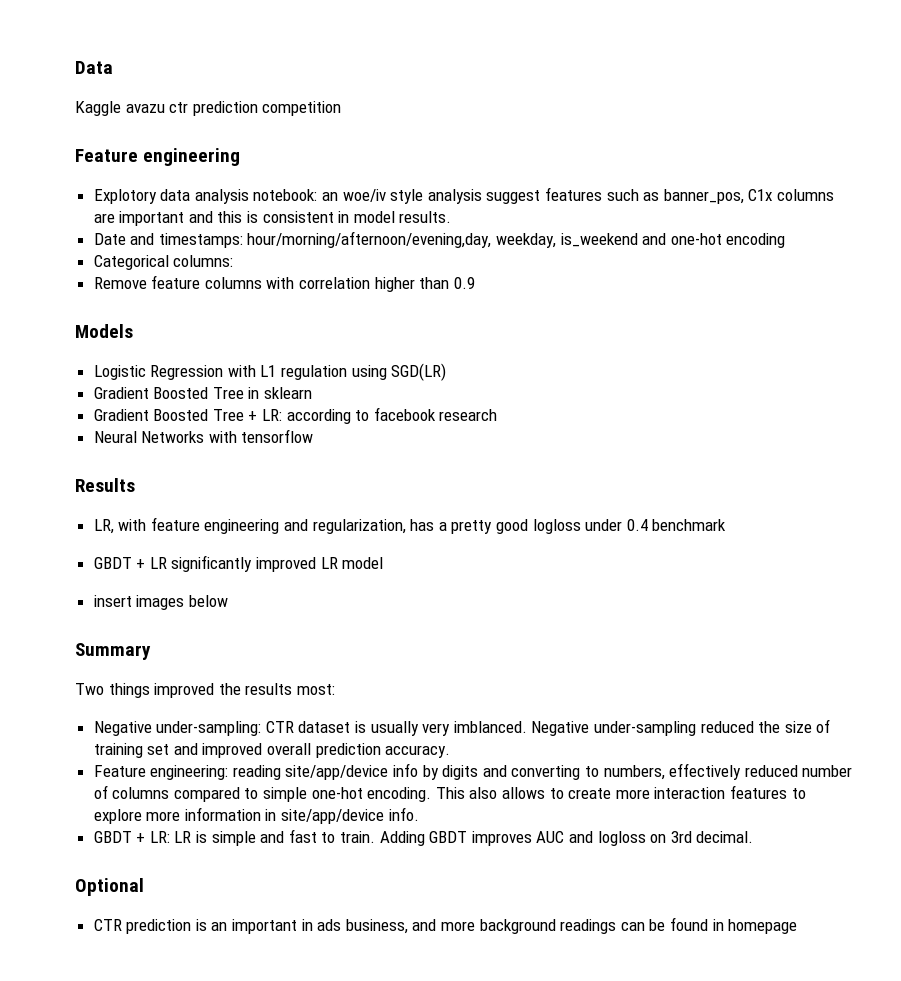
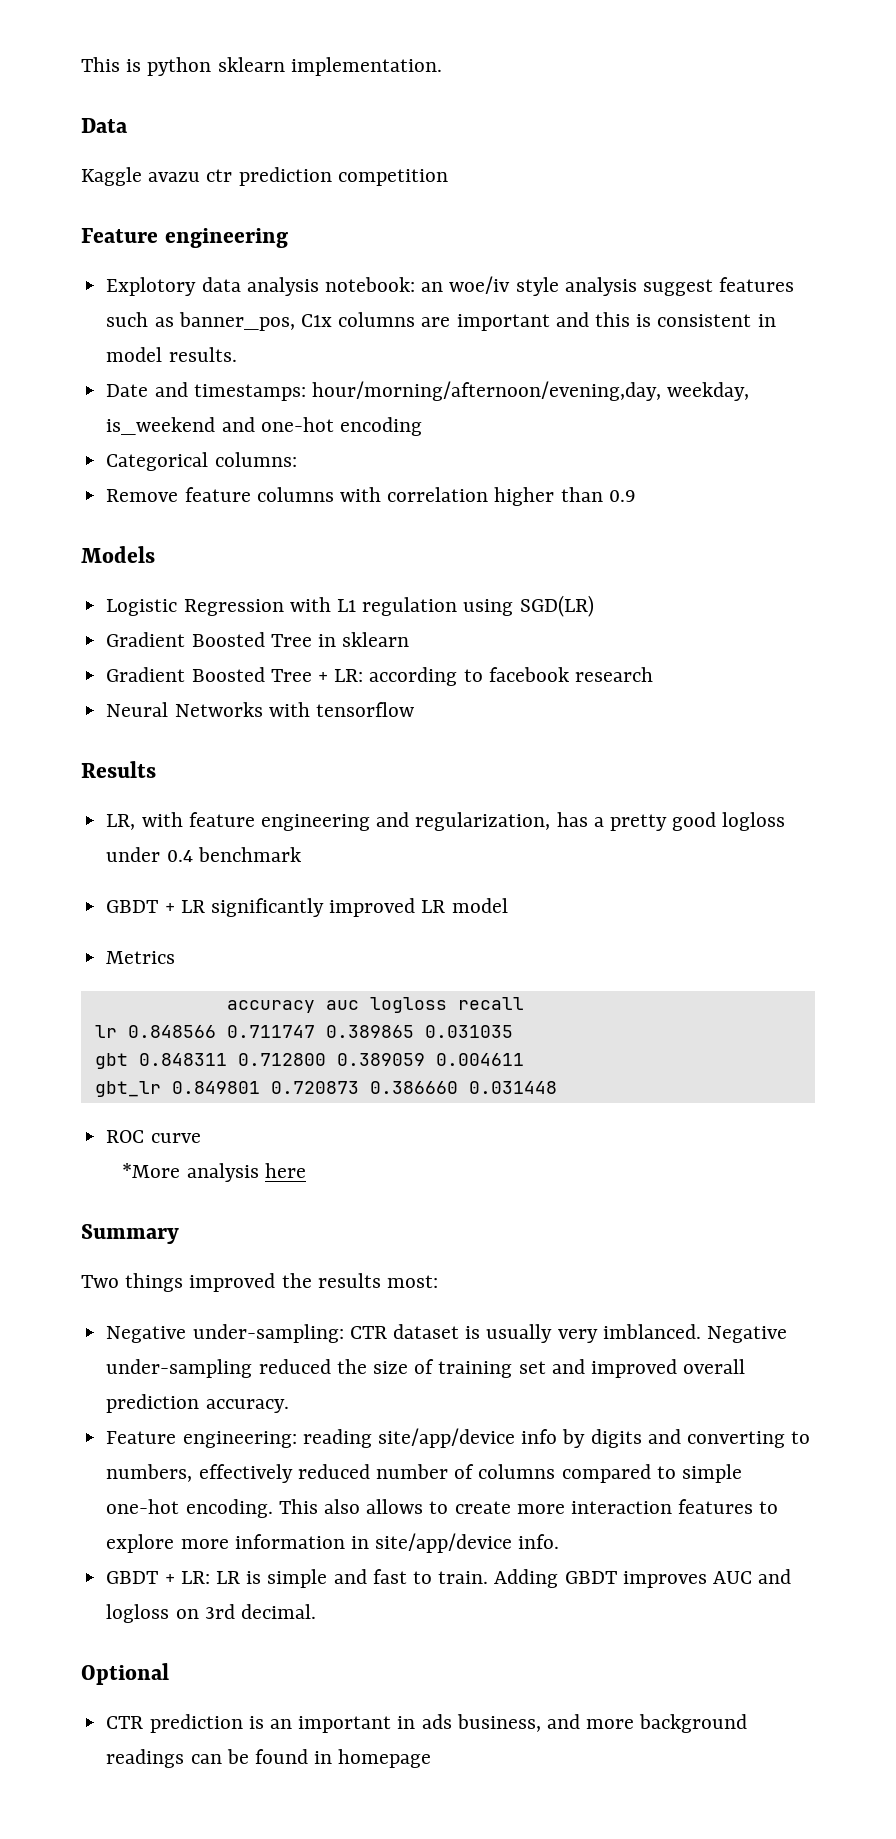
(75, 67) none -> [81,57,442,76] This is python sklearn implementation. //
[93,595,228,610] insert images below -> [106,951,176,964] [226,997,524,1013] [94,1025,513,1038] [94,1053,524,1069] [94,1081,557,1097] [106,1130,201,1143] [122,1163,306,1182] Metrics // accuracy auc logloss recall // lr 0.848566 0.711747 0.389865 0.031035 // gbt 0.848311 0.712800 0.389059 0.004611 // gbt_lr 0.849801 0.720873 0.386660 0.031448 // ROC curve // *More analysis here

